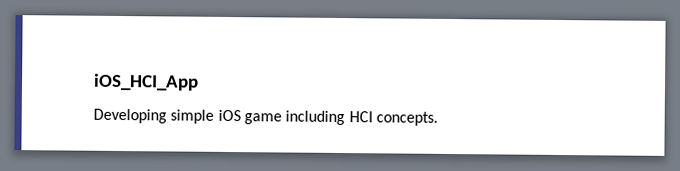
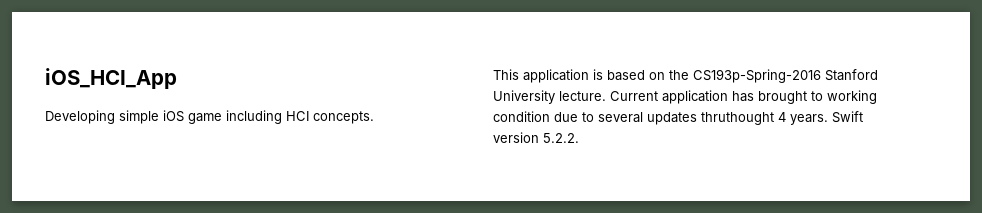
(438, 118) none -> [493,69,878,83] [493,90,877,104] [493,111,863,125] [493,132,579,143] // This application is based on the CS193p-Spring-2016 Stanford University lecture. Current application has brought to working condition due to several updates thruthought 4 years. Swift version 5.2.2.

